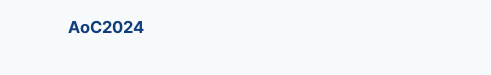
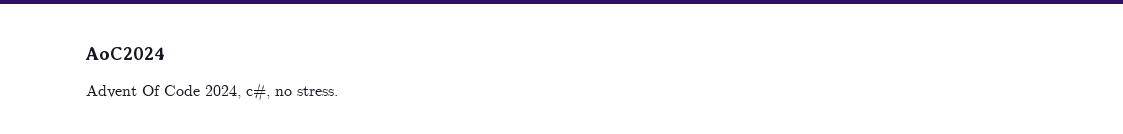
(144, 27) none -> [86,82,338,102] // Advent Of Code 2024, c#, no stress.

